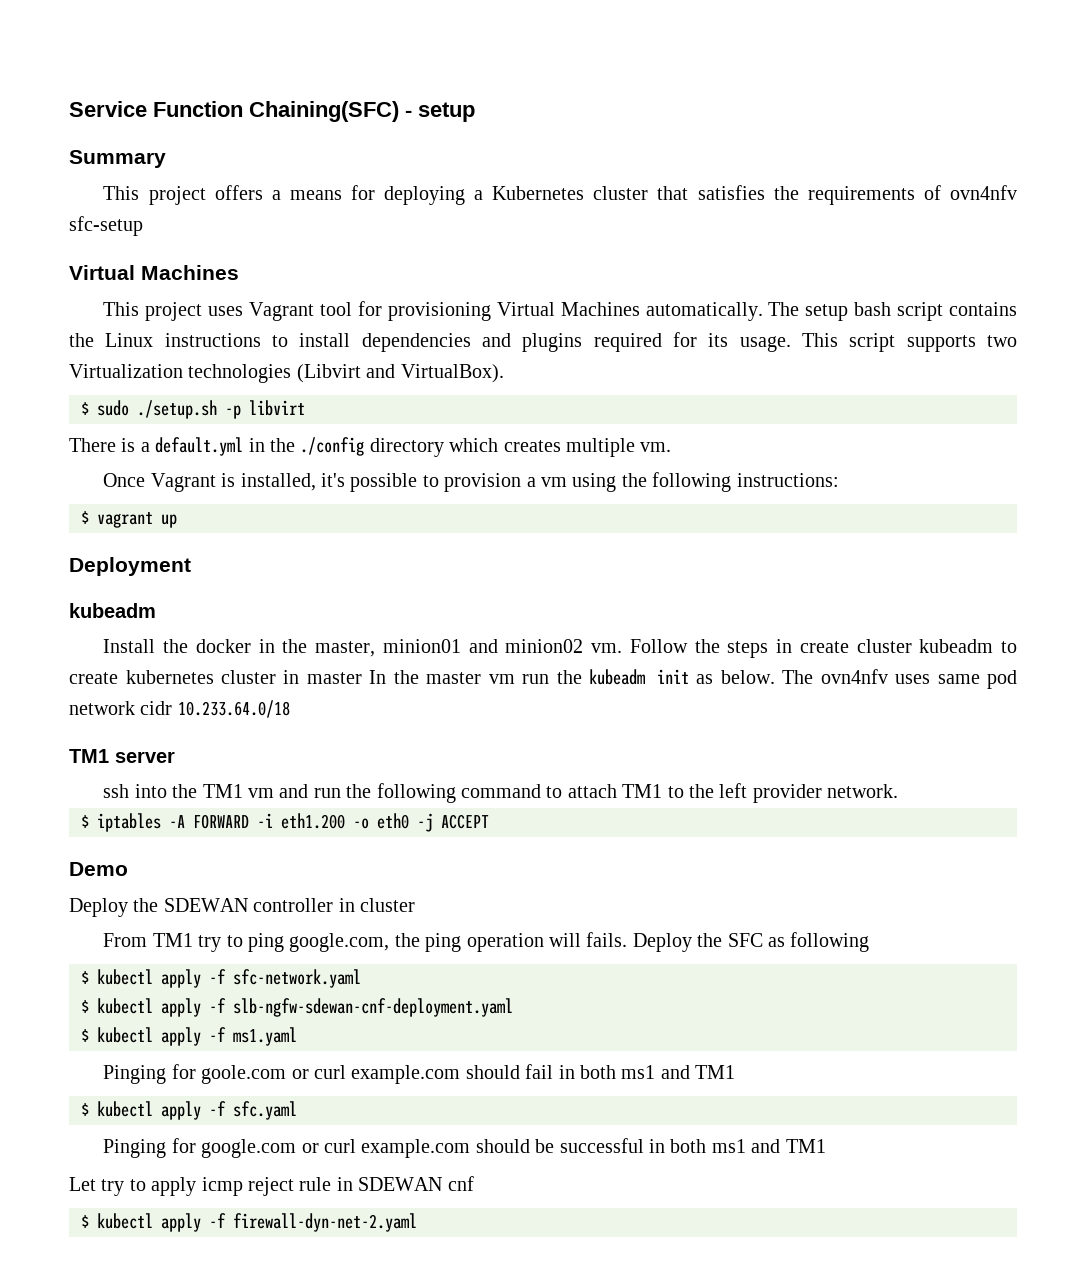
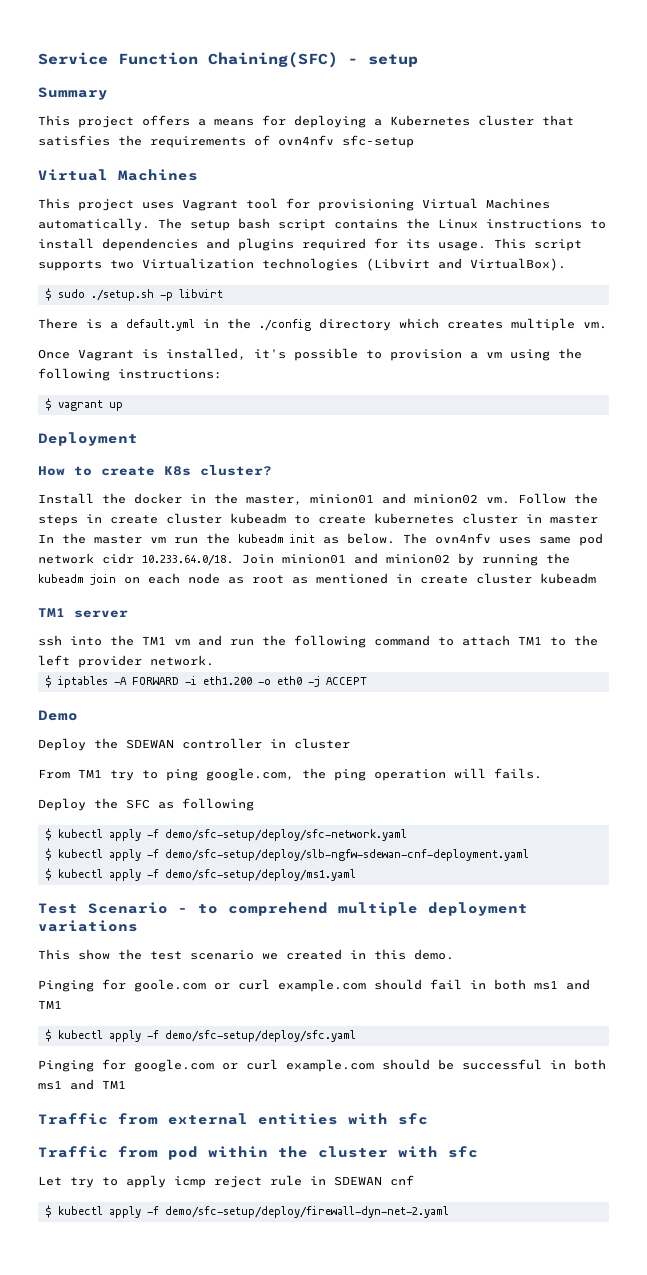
[69,603,156,618] kubeadm -> [38,465,272,476] How to create K8s cluster?
[177,700,290,718] 10.233.64.0/18 -> [142,553,570,566] [38,573,596,585] 10.233.64.0/18. Join minion01 and minion02 by running the kubeadm join on each node as root as mentioned in create cluster kubeadm
(628, 939) none -> (542, 773) //
[233,969,361,988] [81,998,513,1017] [81,1027,297,1046] sfc-network.yaml // $ kubectl apply -f slb-ngfw-sdewan-cnf-deployment.yaml // $ kubectl apply -f ms1.yaml -> [164,829,407,841] [44,848,529,861] [44,868,356,881] [38,902,528,916] [38,920,138,932] [38,949,454,960] demo/sfc-setup/deploy/sfc-network.yaml // $ kubectl apply -f demo/sfc-setup/deploy/slb-ngfw-sdewan-cnf-deployment.yaml // $ kubectl apply -f demo/sfc-setup/deploy/ms1.yaml // Test Scenario - to comprehend multiple deployment variations // This show the test scenario we created in this demo.
[233,1101,297,1120] sfc.yaml -> [164,1030,356,1042] demo/sfc-setup/deploy/sfc.yaml
(826, 1146) none -> [38,1113,428,1125] [38,1146,478,1160] // Traffic from external entities with sfc // Traffic from pod within the cluster with sfc
[233,1213,417,1232] firewall-dyn-net-2.yaml -> [164,1206,449,1218] demo/sfc-setup/deploy/firewall-dyn-net-2.yaml

